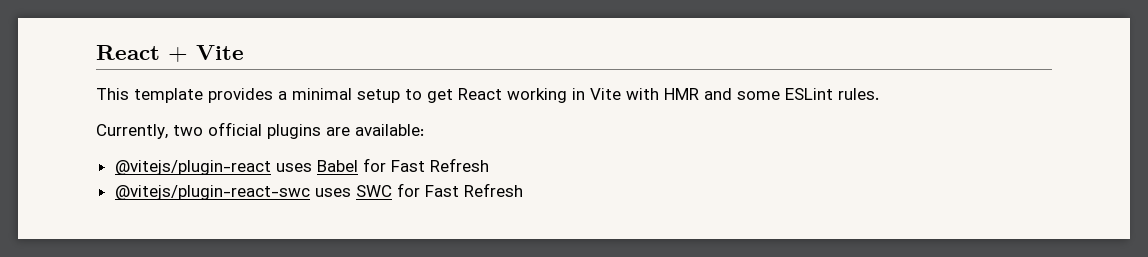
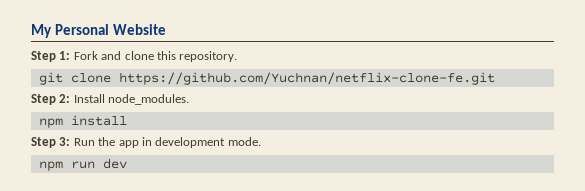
[96,45,244,62] [96,88,879,103] [96,122,424,139] [114,158,489,175] [114,183,523,200] React + Vite // This template provides a minimal setup to get React working in Vite with HMR and some ESLint rules. // Currently, two official plugins are available: // @vitejs/plugin-react uses Babel for Fast Refresh // @vitejs/plugin-react-swc uses SWC for Fast Refresh -> [31,24,166,38] [31,51,238,62] [38,72,495,85] [31,94,190,105] [38,115,127,128] [31,137,261,148] [38,158,127,171] My Personal Website // Step 1: Fork and clone this repository. // git clone https://github.com/Yuchnan/netflix-clone-fe.git // Step 2: Install node_modules. // npm install // Step 3: Run the app in development mode. // npm run dev

